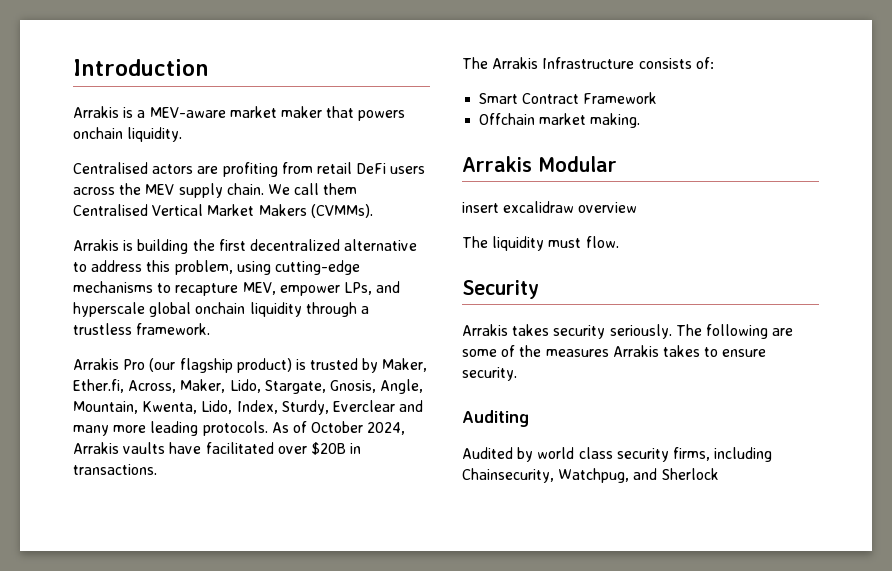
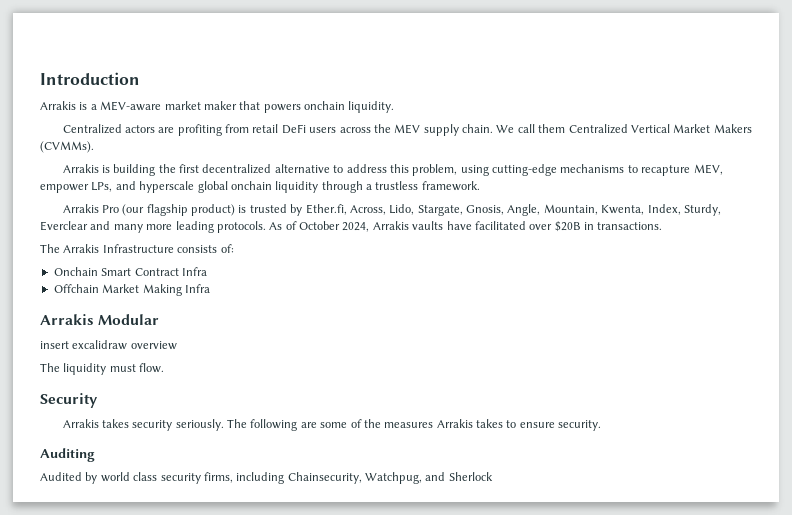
[73,162,148,174] Centralised -> [62,124,122,134] Centralized
[73,204,148,216] Centralised -> [568,124,628,134] Centralized
[382,358,428,372] Maker, -> (303, 210) none
[180,379,226,393] Maker, -> (386, 210) none
[201,400,233,414] Lido, -> (645, 210) none
(714, 63) none -> [53,267,98,276] Onchain
[583,92,658,104] Framework -> [181,267,207,276] Infra
[539,113,641,128] market making. -> [102,284,210,296] Market Making Infra

